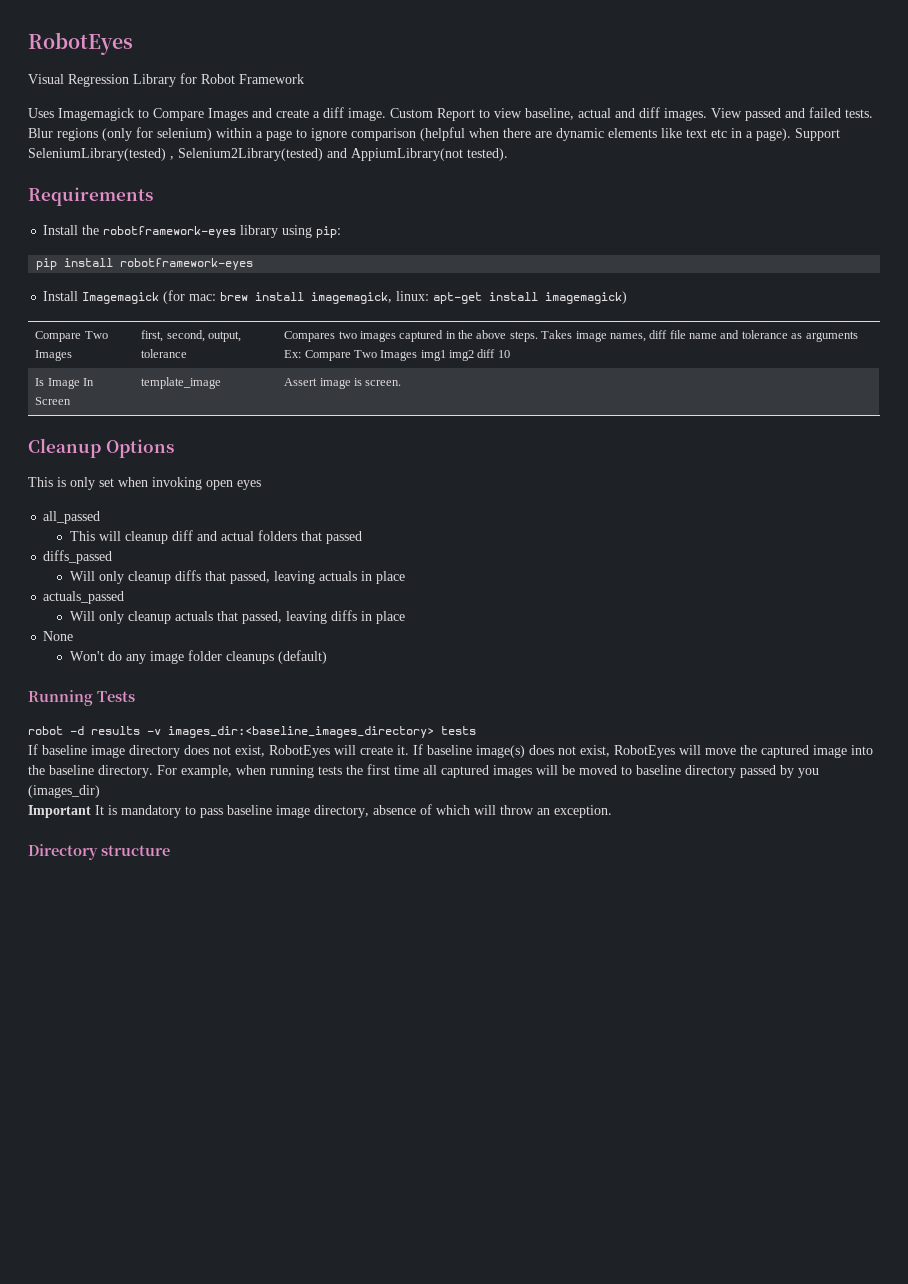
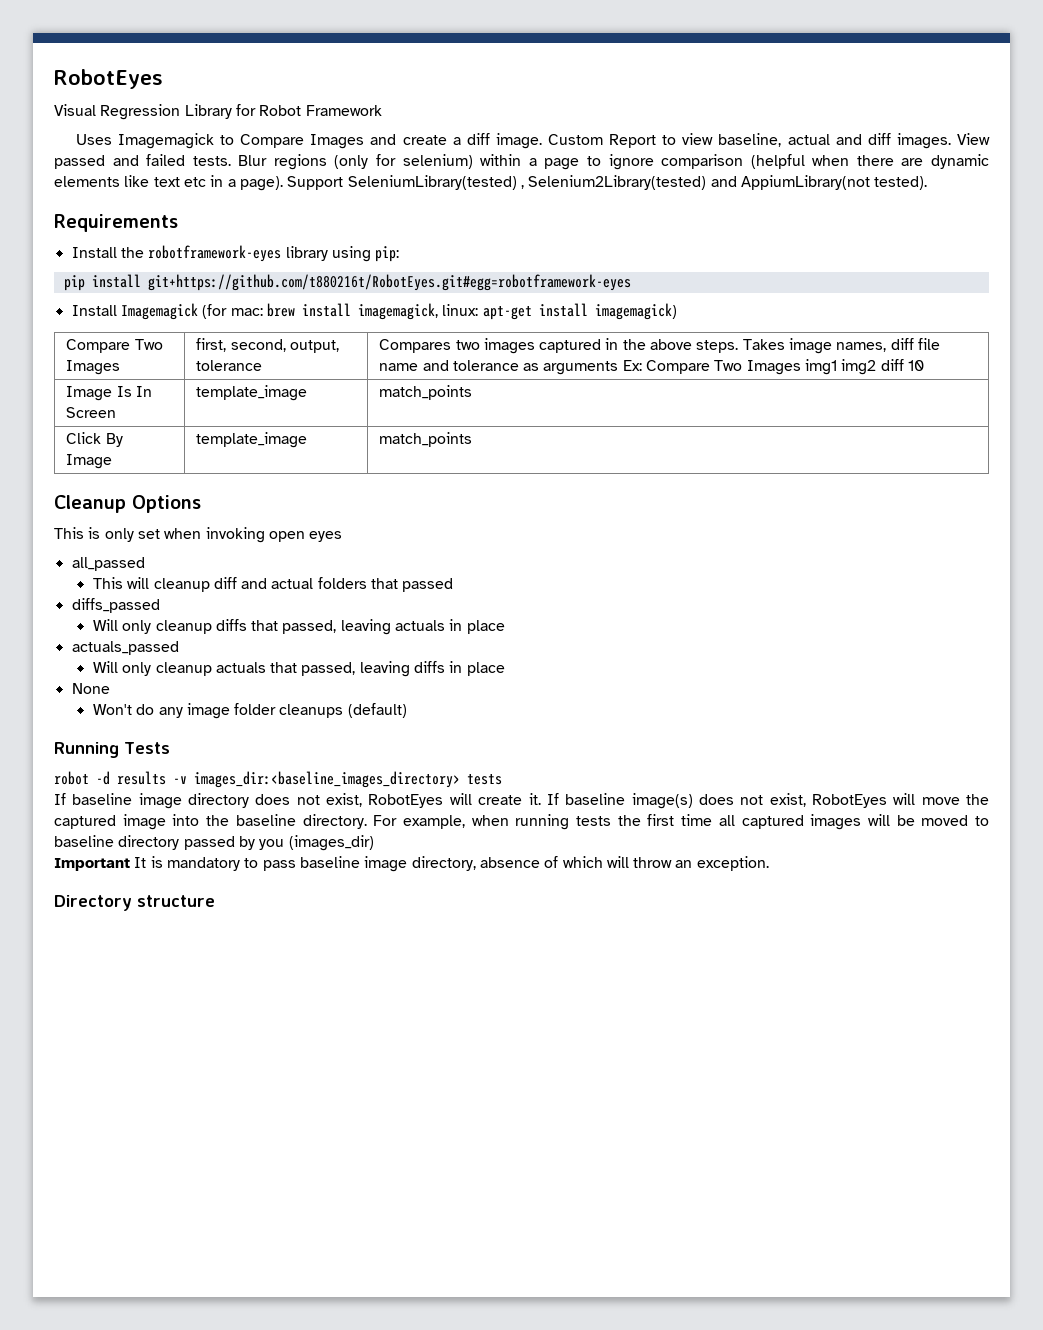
[120,258,254,270] robotframework-eyes -> [147,274,631,291] git+https://github.com/t880216t/RobotEyes.git#egg=robotframework-eyes
[35,378,80,389] Is Image -> [66,386,132,401] Image Is
[284,378,402,389] Assert image is screen. -> [379,385,473,400] [66,432,123,447] [66,454,113,469] [196,432,308,448] [379,432,473,447] match_points // Click By Image | template_image | match_points

